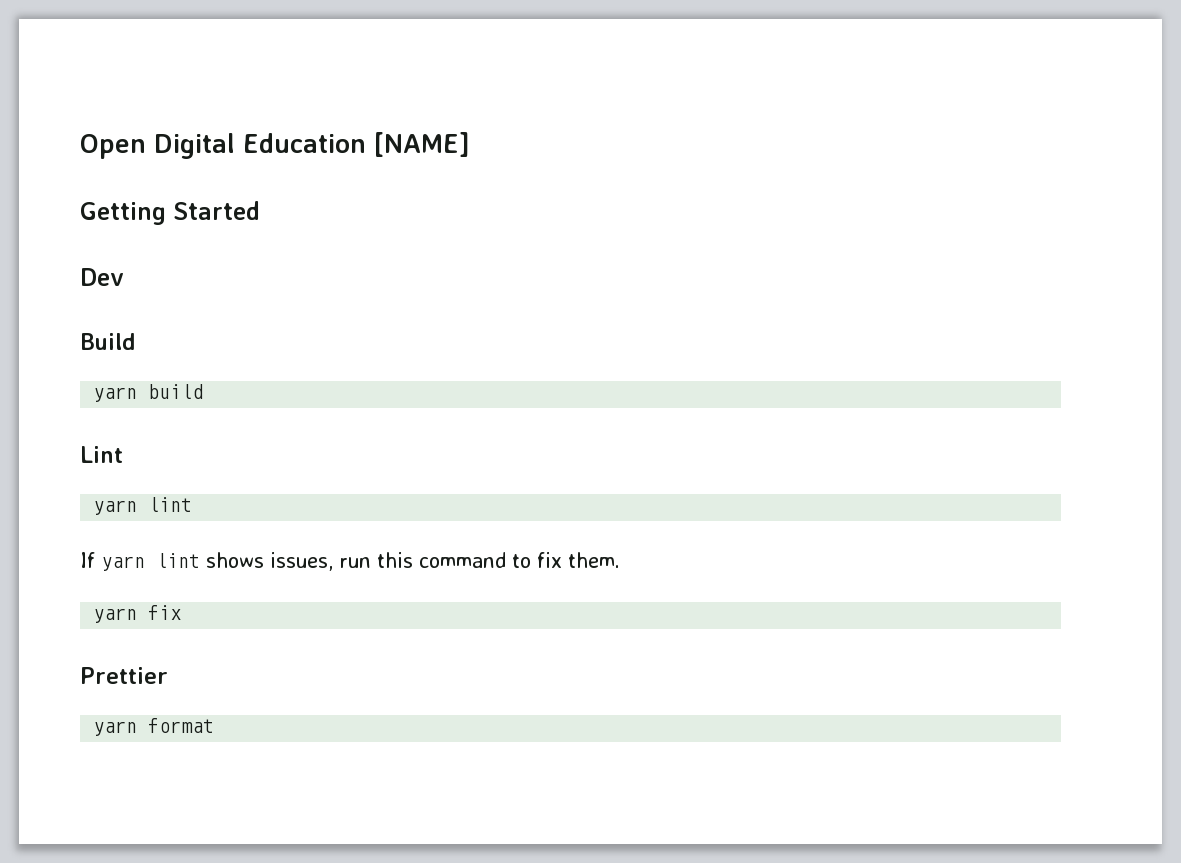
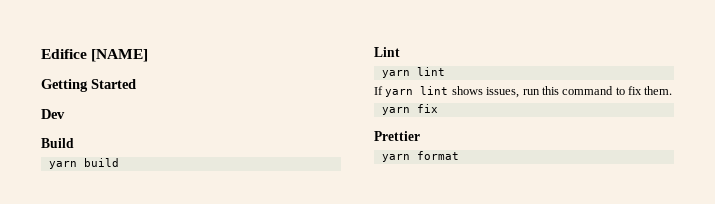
[80,133,366,159] Open Digital Education -> [41,49,87,59] Edifice

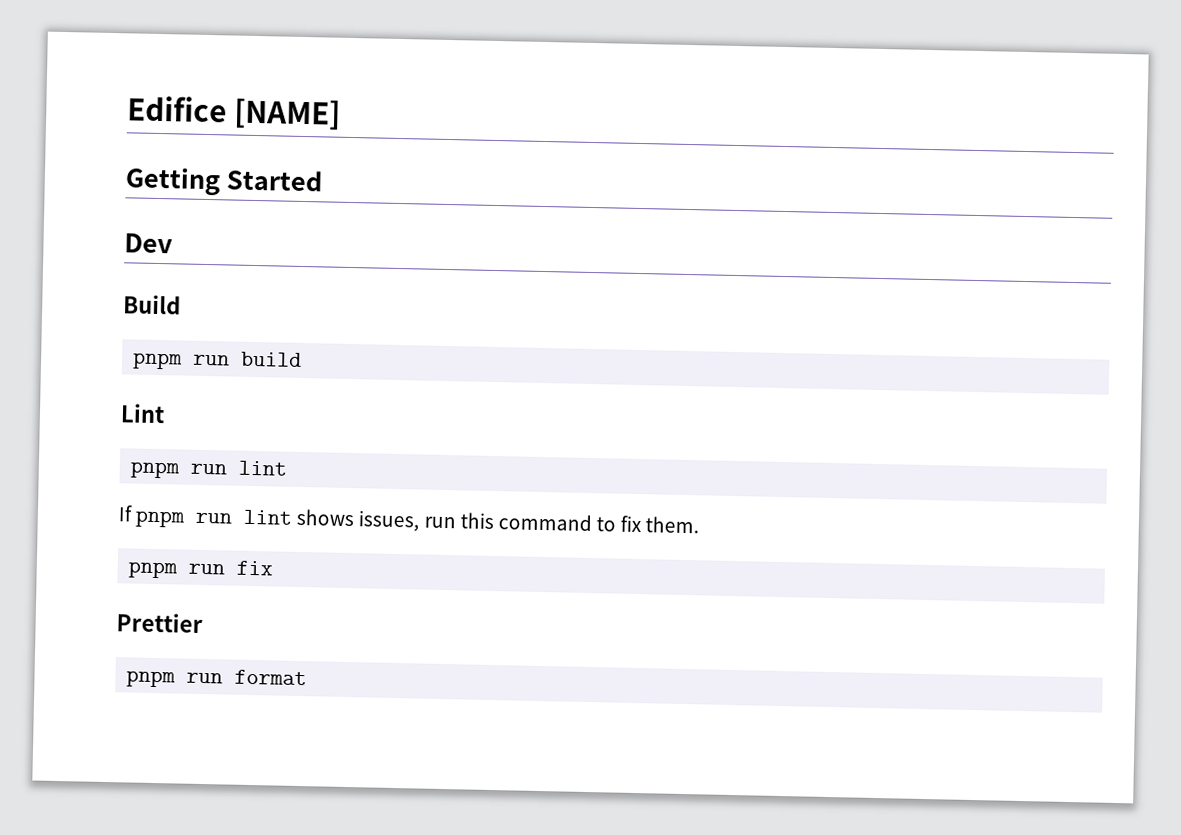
[48,161,77,169] yarn -> [132,352,231,370] pnpm run
[381,70,410,78] yarn -> [130,461,228,479] pnpm run
[385,89,414,97] yarn -> [135,510,233,528] pnpm run
[381,107,410,115] yarn -> [128,561,226,579] pnpm run
[381,154,410,162] yarn -> [126,670,224,688] pnpm run

